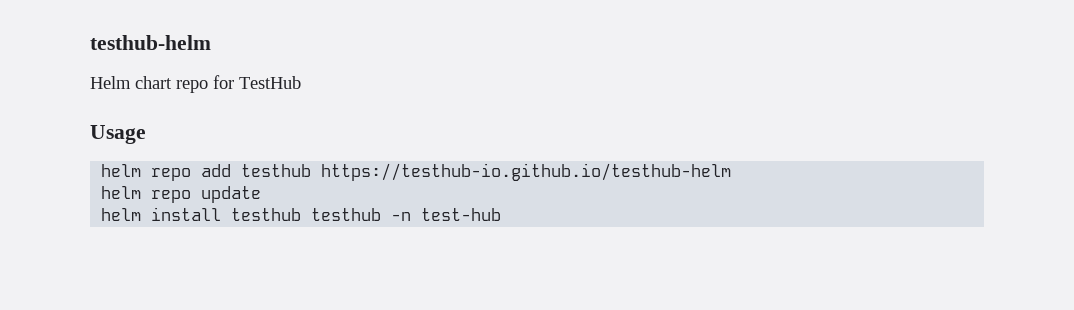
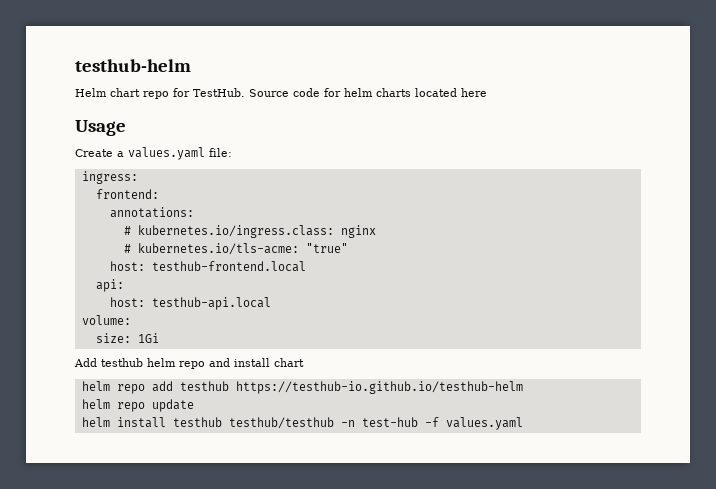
[239,76,301,89] [90,125,146,144] TestHub // Usage -> [193,88,487,97] [75,120,126,136] [75,147,232,160] [81,171,138,184] [95,189,159,199] [109,207,194,218] [123,225,376,238] [123,243,348,255] [109,261,306,272] [95,279,124,292] [109,297,271,310] [81,315,131,325] [95,333,159,343] [74,358,304,369] TestHub. Source code for helm charts located here // Usage // Create a values.yaml file: // ingress: // frontend: // annotations: // # kubernetes.io/ingress.class: nginx // # kubernetes.io/tls-acme: "true" // host: testhub-frontend.local // api: // host: testhub-api.local // volume: // size: 1Gi // Add testhub helm repo and install chart
[311,208,382,221] testhub -> [228,417,334,429] testhub/testhub
(502, 214) none -> [424,417,523,430] -f values.yaml

